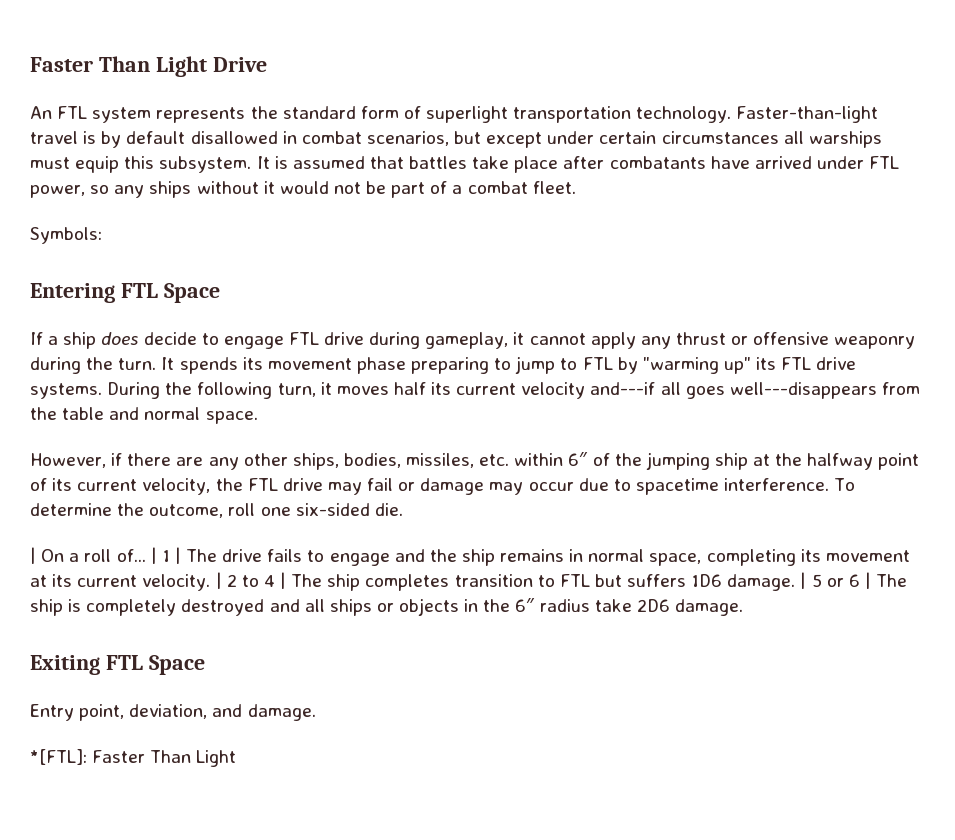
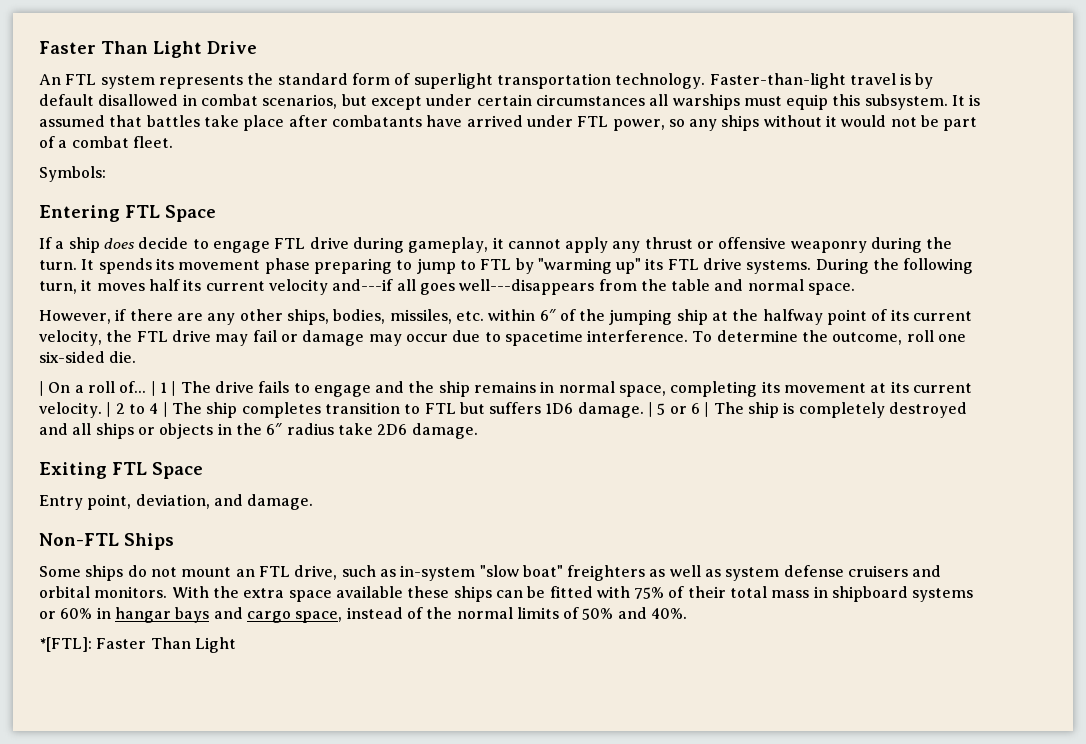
(316, 712) none -> [39,533,174,550] [39,565,942,581] [39,586,974,602] [39,607,688,623] // Non-FTL Ships // Some ships do not mount an FTL drive, such as in-system "slow boat" freighters as well as system defense cruisers and orbital monitors. With the extra space available these ships can be fitted with 75% of their total mass in shipboard systems or 60% in hangar bays and cargo space, instead of the normal limits of 50% and 40%.

